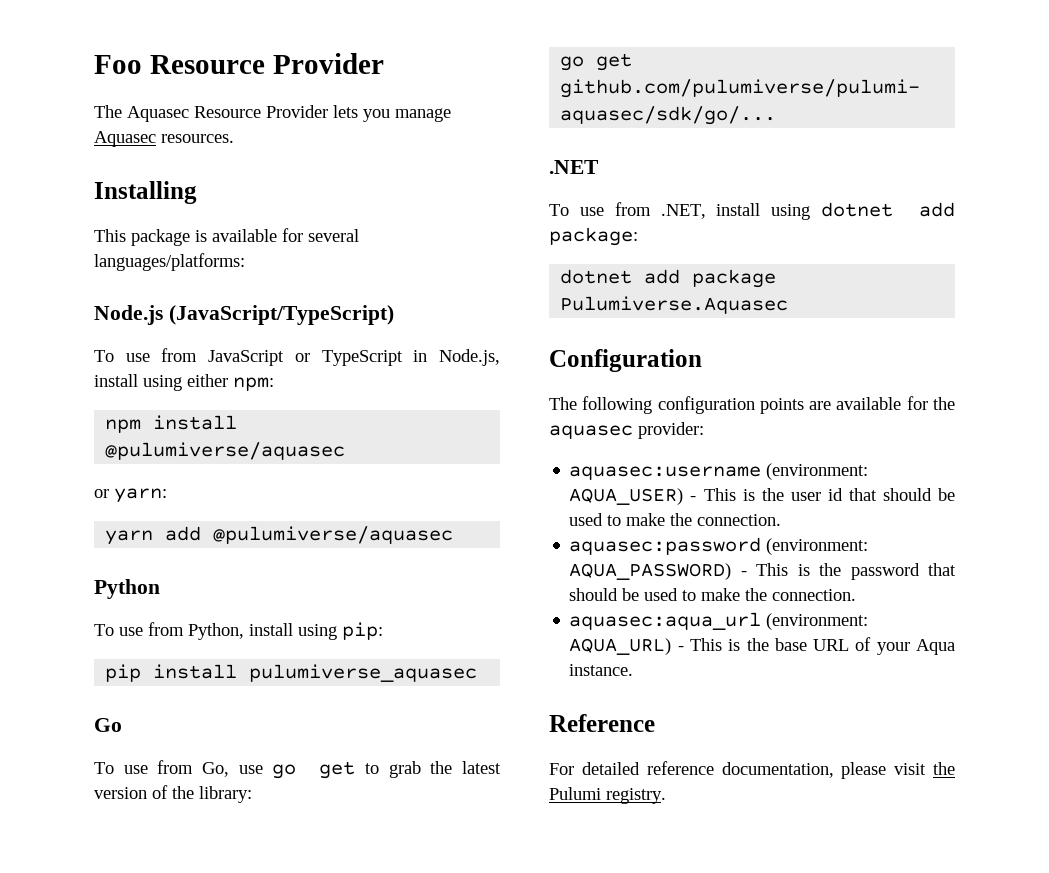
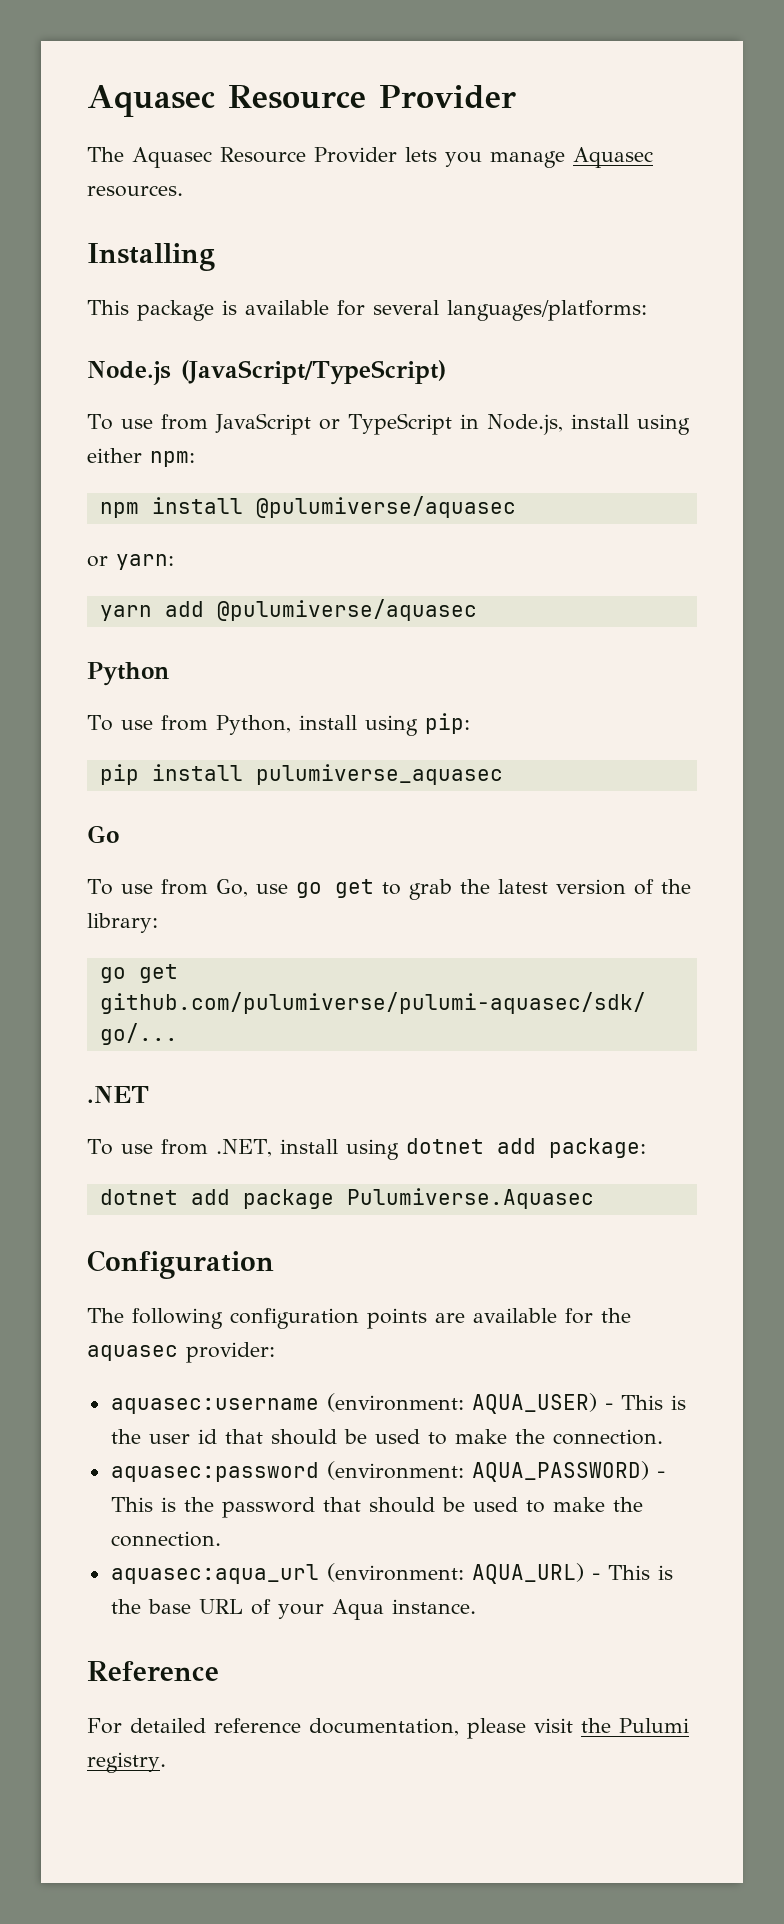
[94,55,142,74] Foo -> [87,85,215,117] Aquasec

